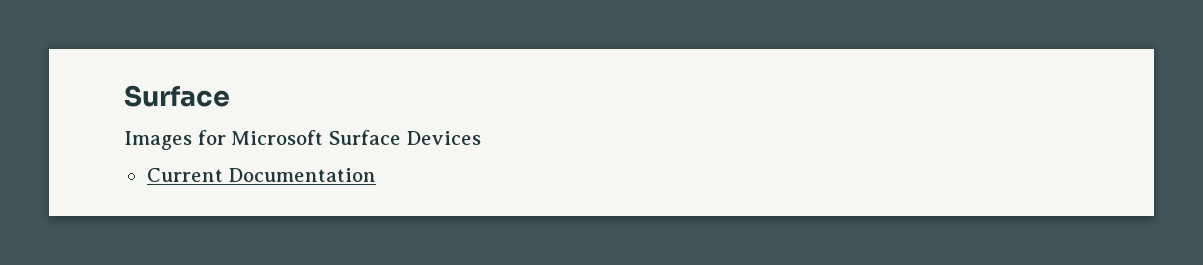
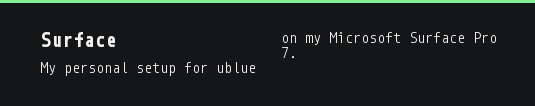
[124,130,482,150] [146,168,377,182] Images for Microsoft Surface Devices // Current Documentation -> [40,62,256,76] [281,32,497,45] [281,47,297,58] My personal setup for ublue on my Microsoft Surface Pro 7.

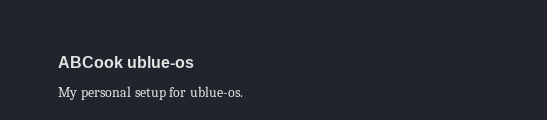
[40,32,117,47] Surface -> [58,56,195,68] ABCook ublue-os
[216,62,256,73] [281,32,497,45] [281,47,297,58] ublue on my Microsoft Surface Pro 7. -> [190,86,244,97] ublue-os.

